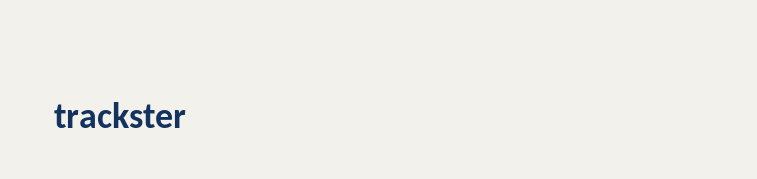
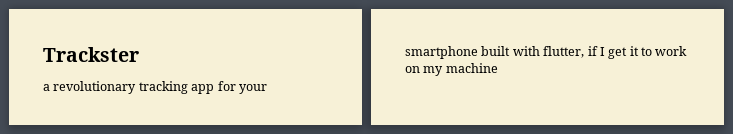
[54,102,186,128] trackster -> [43,47,139,62] [43,81,267,94] [405,46,688,59] [405,63,498,76] Trackster // a revolutionary tracking app for your smartphone built with flutter, if I get it to work on my machine

